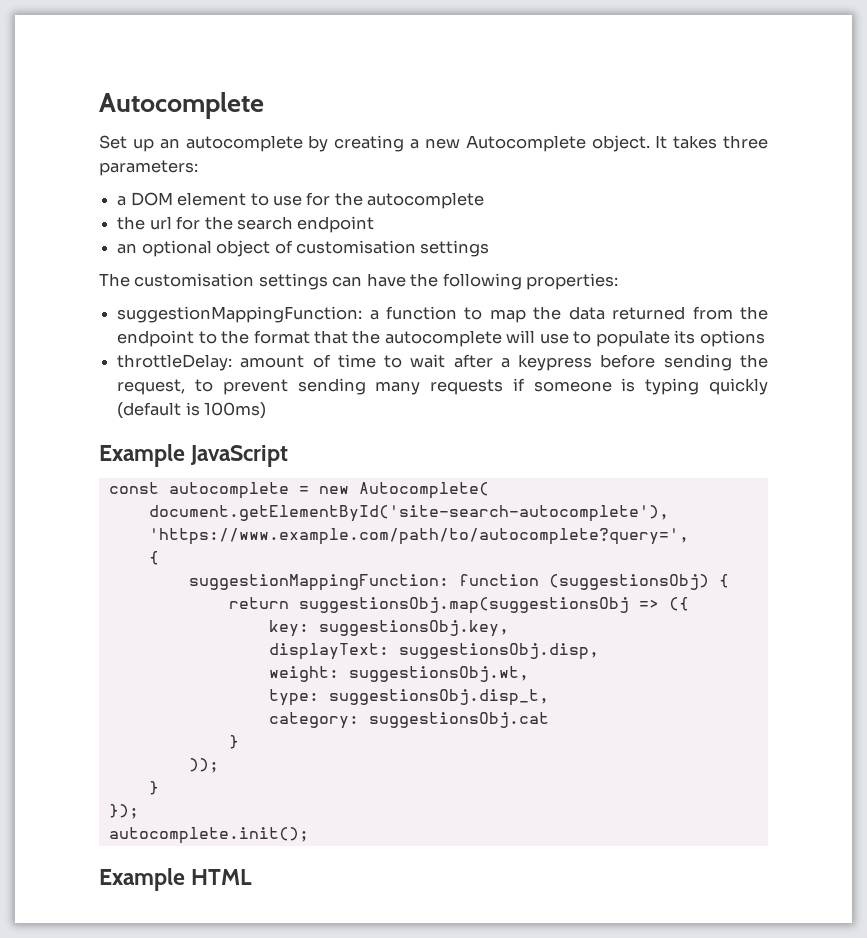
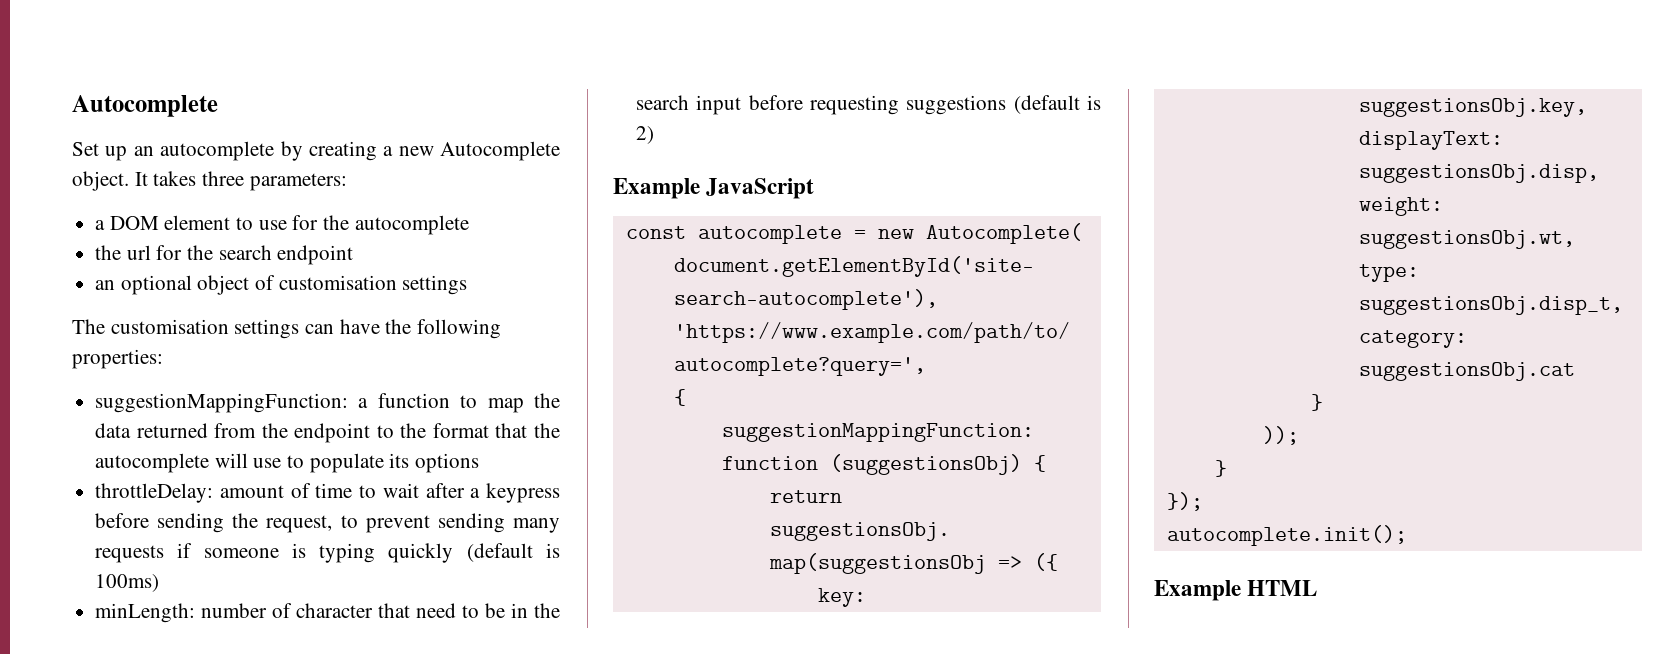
(267, 410) none -> [95,603,560,623] [636,95,1101,115] [636,126,655,144] // minLength: number of character that need to be in the search input before requesting suggestions (default is 2)

